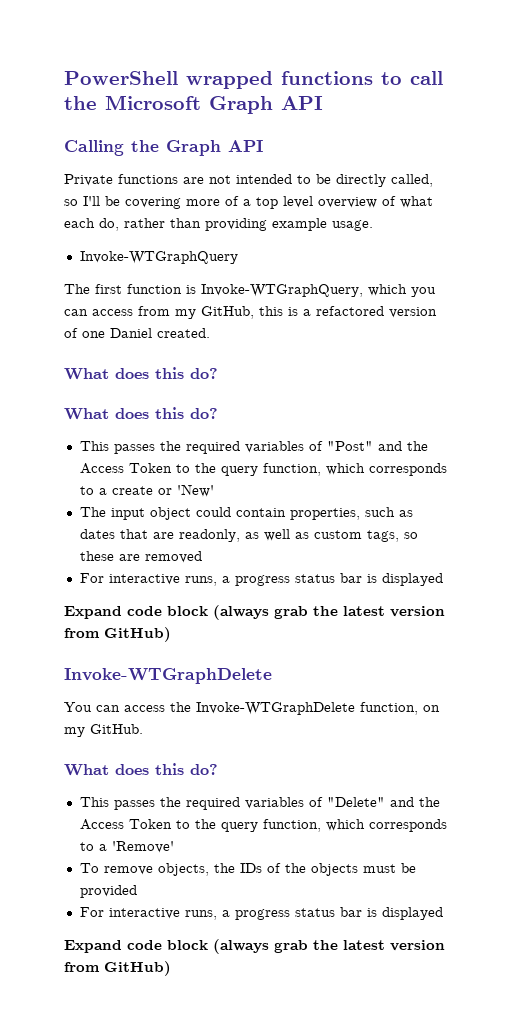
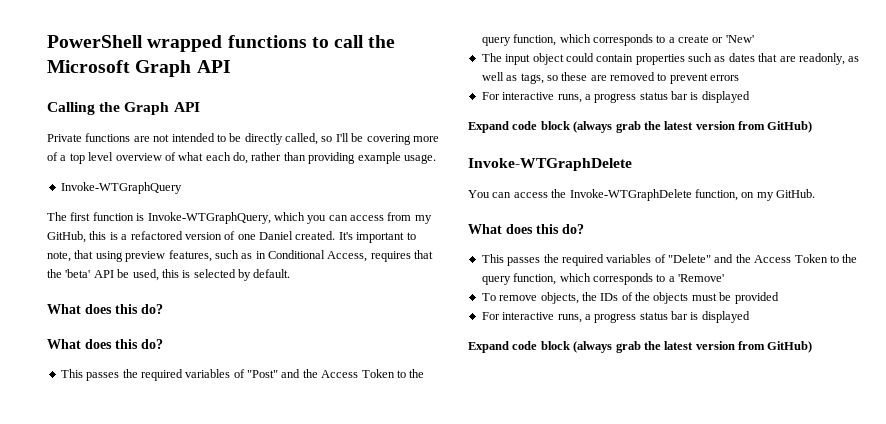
(210, 333) none -> [338,232,416,243] [47,250,434,262] [47,269,291,281] It's important to note, that using preview features, such as in Conditional Access, requires that the 'beta' API be used, this is selected by default.
[289,508,360,520] properties, -> [635,54,685,65] properties
[313,530,362,539] custom -> (518, 78) none
(202, 557) none -> [657,73,740,84] to prevent errors

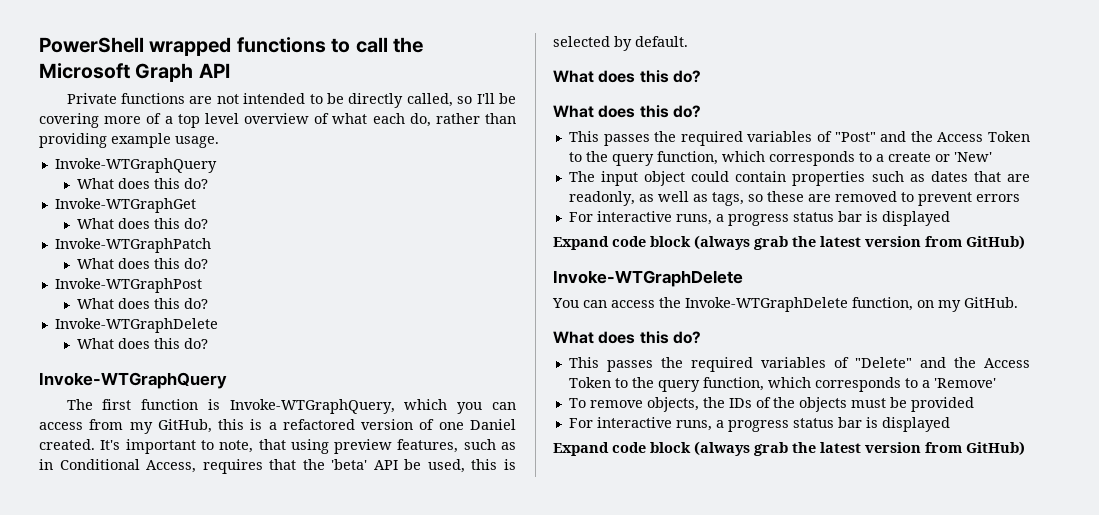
[47,102,200,115] // Calling the Graph API -> (230, 70) none
(182, 188) none -> [77,178,209,189] [54,198,196,213] [77,218,209,229] [54,238,211,253] [77,258,209,269] [54,278,202,293] [77,298,209,309] [54,318,218,333] [77,338,209,349] [39,372,227,389] // What does this do? // Invoke-WTGraphGet // What does this do? // Invoke-WTGraphPatch // What does this do? // Invoke-WTGraphPost // What does this do? // Invoke-WTGraphDelete // What does this do? // Invoke-WTGraphQuery

